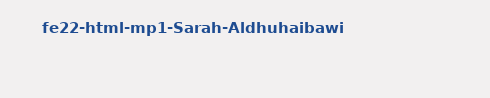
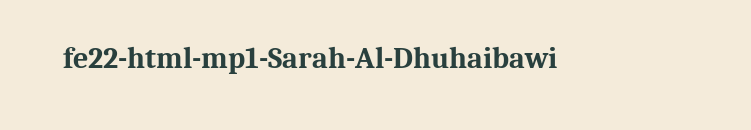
[42,22,344,36] fe22-html-mp1-Sarah-Aldhuhaibawi -> [63,46,557,74] fe22-html-mp1-Sarah-Al-Dhuhaibawi

